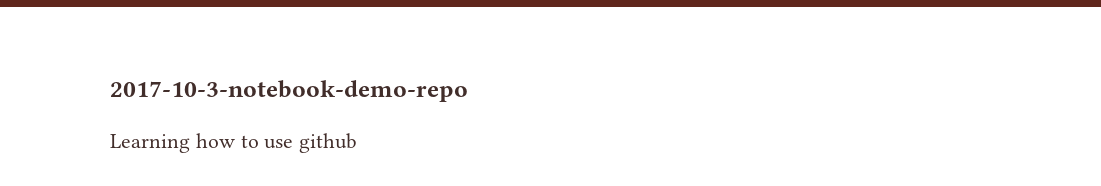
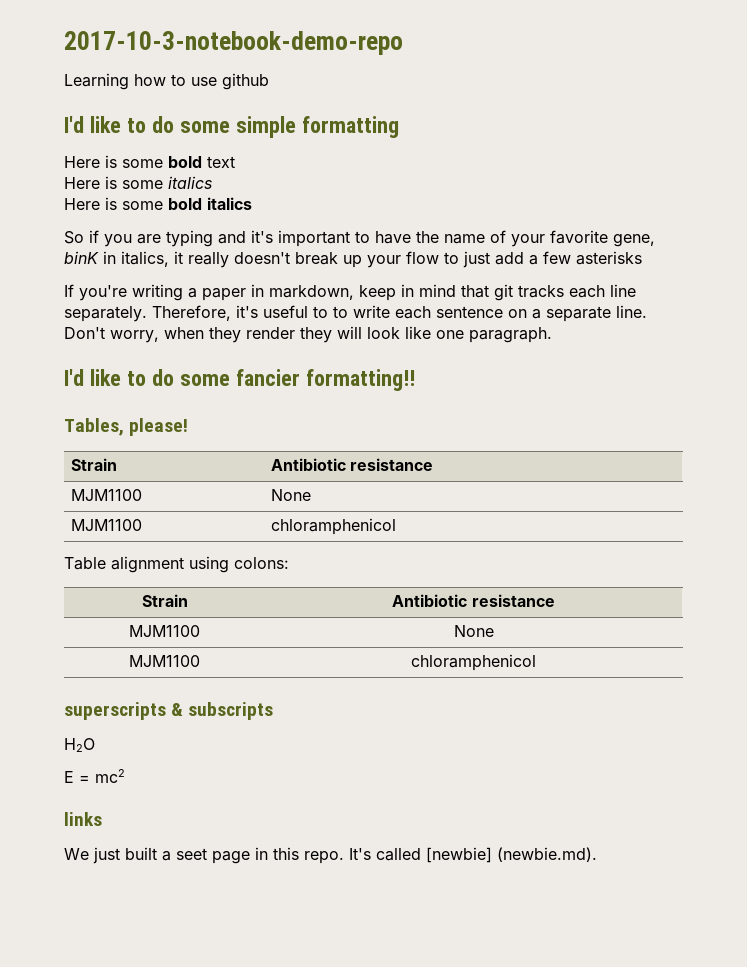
(358, 143) none -> [64,116,399,138] [64,155,235,168] [64,176,212,189] [64,197,252,210] [64,230,655,247] [64,251,642,268] [64,284,636,301] [64,305,647,322] [64,326,552,343] [64,369,415,391] [64,418,189,436] [70,458,117,471] [270,458,434,471] [70,489,142,501] [270,489,311,501] [70,519,142,531] [270,518,396,535] [64,556,289,573] [141,594,188,607] [392,594,555,607] [129,625,200,637] [453,625,494,637] [129,655,200,667] [411,654,536,671] [64,702,274,720] [64,738,95,752] [64,769,125,783] [64,812,102,826] [64,847,597,864] // I'd like to do some simple formatting // Here is some bold text // Here is some italics // Here is some bold italics // So if you are typing and it's important to have the name of your favorite gene, binK in italics, it really doesn't break up your flow to just add a few asterisks // If you're writing a paper in markdown, keep in mind that git tracks each line separately. Therefore, it's useful to to write each sentence on a separate line. Don't worry, when they render they will look like one paragraph. // I'd like to do some fancier formatting!! // Tables, please! // Strain | Antibiotic resistance // MJM1100 | None // MJM1100 | chloramphenicol // Table alignment using colons: // Strain | Antibiotic resistance // MJM1100 | None // MJM1100 | chloramphenicol // superscripts & subscripts // H2O // E = mc2 // links // We just built a seet page in this repo. It's called [newbie] (newbie.md).

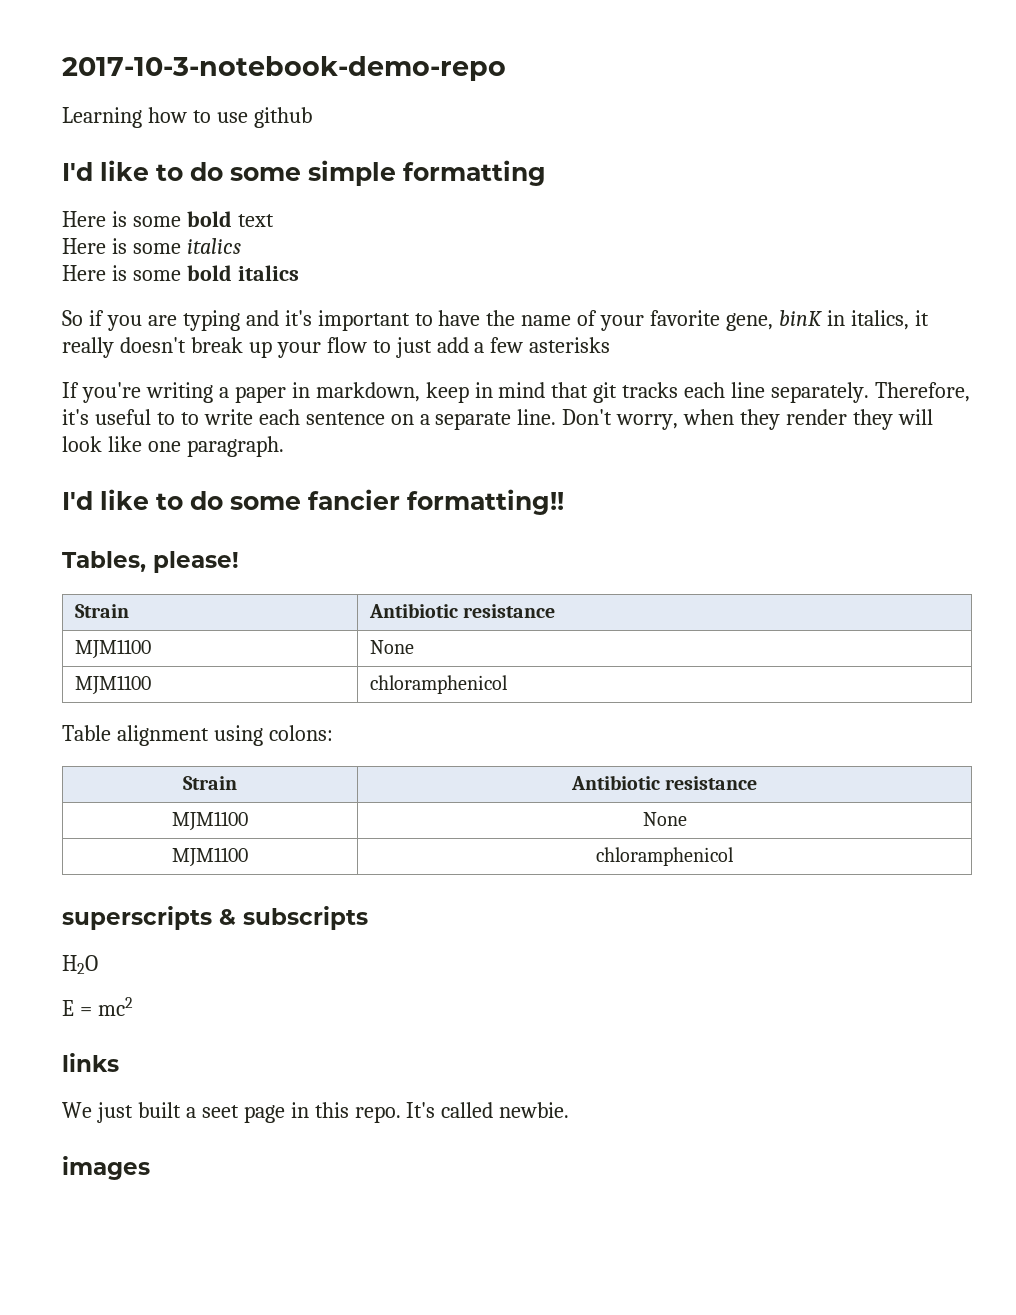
[426,847,597,863] [newbie] (newbie.md). -> [499,1102,570,1118] [62,1156,150,1180] newbie. // images

